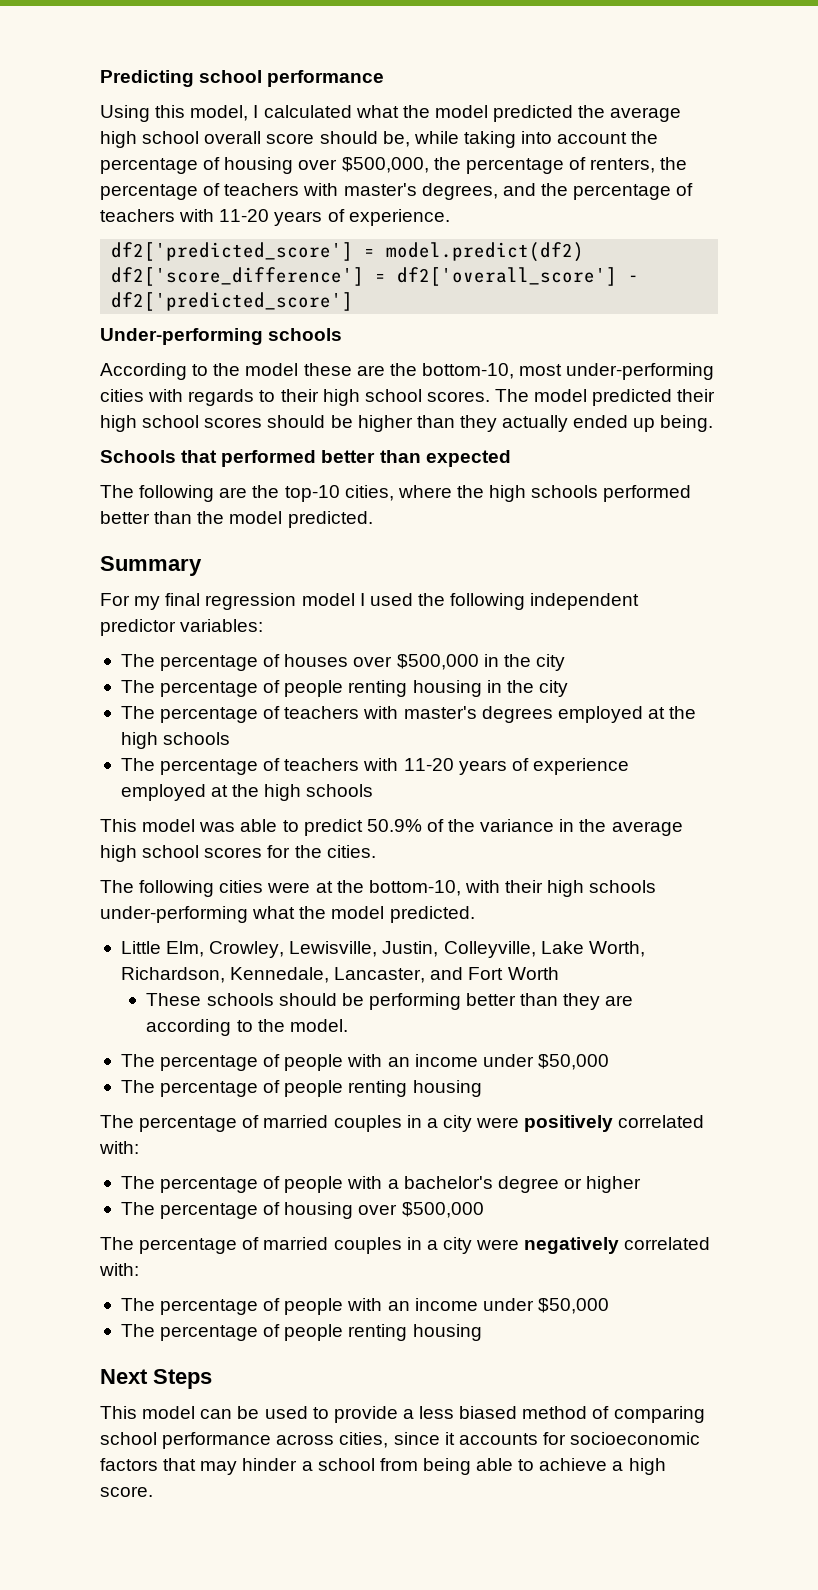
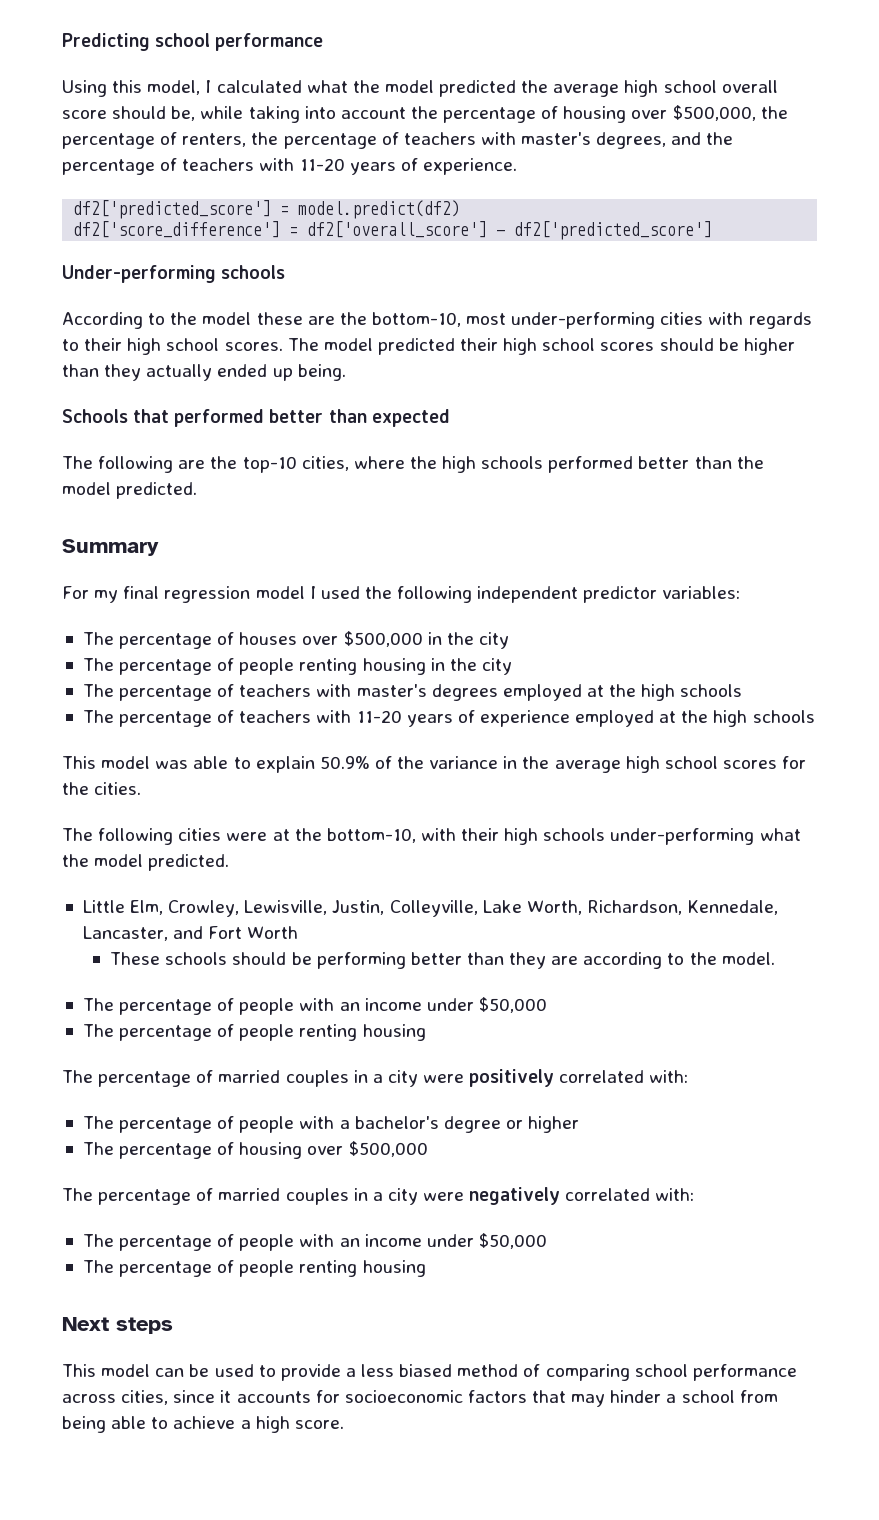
[303,819,363,836] predict -> [255,756,315,773] explain
[153,1369,212,1389] Steps -> [116,1317,173,1334] steps

